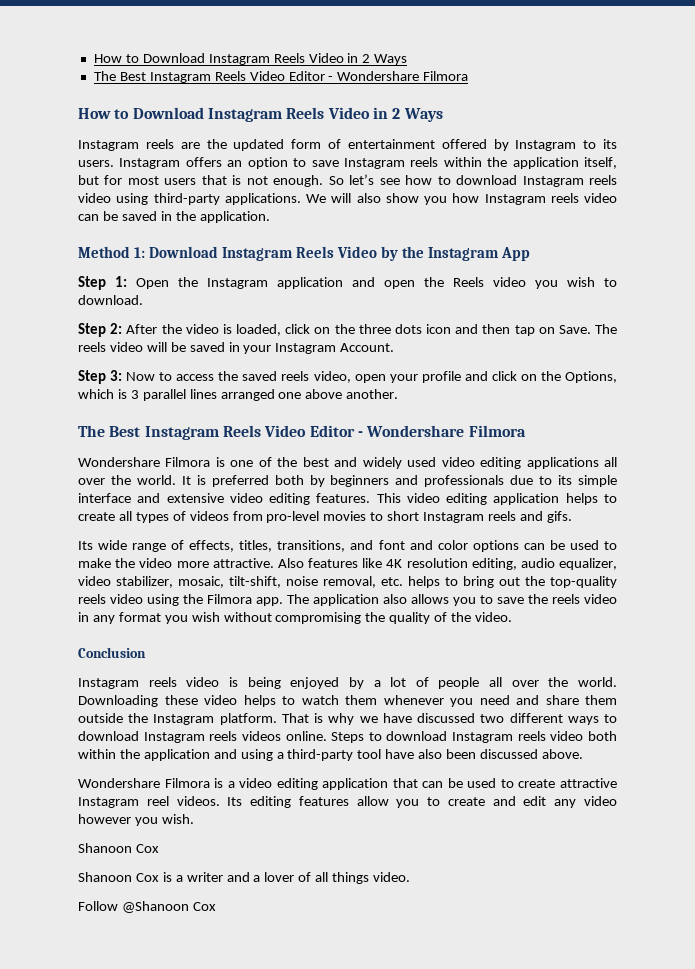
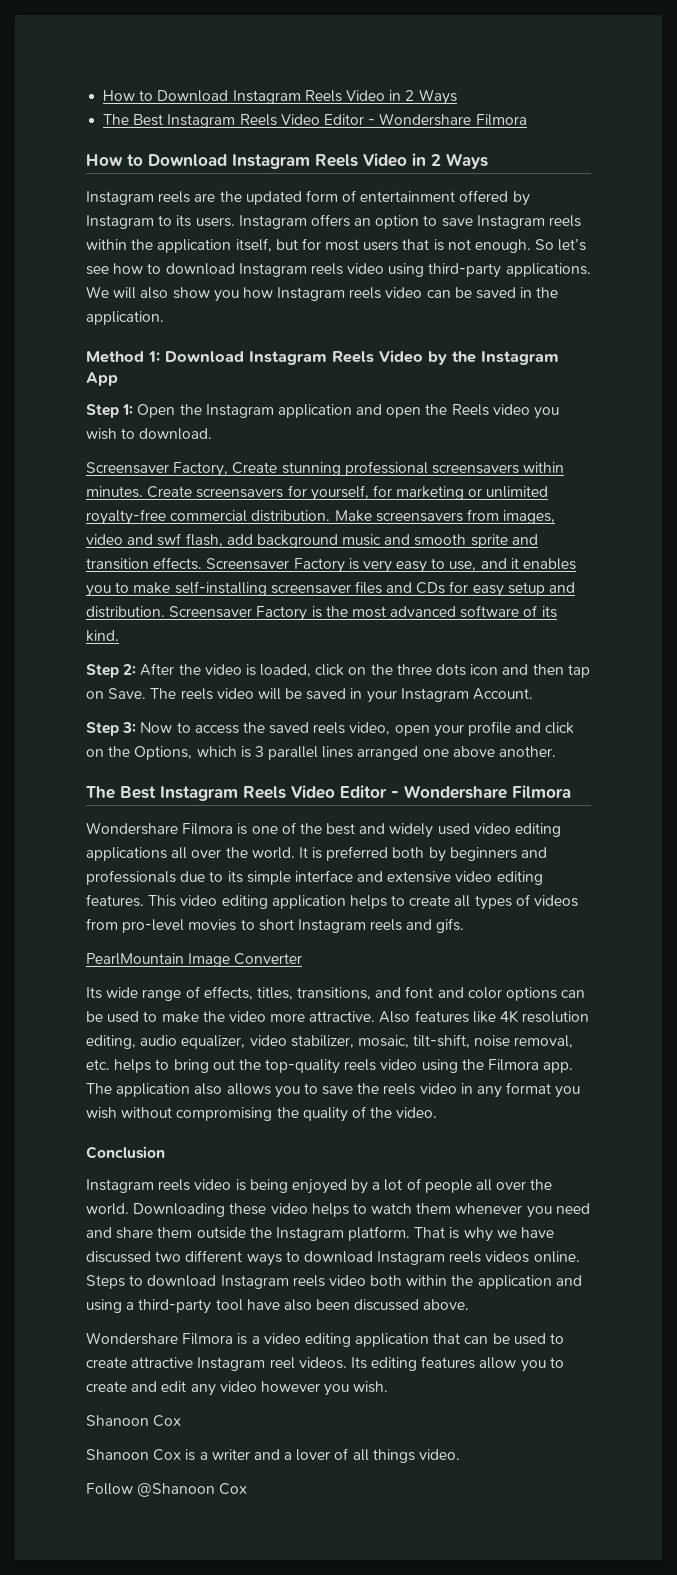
(143, 300) none -> [86,461,565,477] [86,485,549,501] [86,509,556,525] [86,533,538,548] [86,557,577,573] [86,581,576,597] [86,605,557,621] [86,630,119,642] // Screensaver Factory, Create stunning professional screensavers within minutes. Create screensavers for yourself, for marketing or unlimited royalty-free commercial distribution. Make screensavers from images, video and swf flash, add background music and smooth sprite and transition effects. Screensaver Factory is very easy to use, and it enables you to make self-installing screensaver files and CDs for easy setup and distribution. Screensaver Factory is the most advanced software of its kind.
(572, 517) none -> [86,953,303,967] // PearlMountain Image Converter

